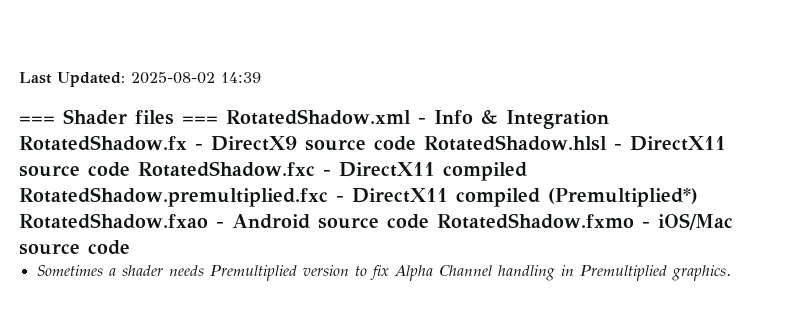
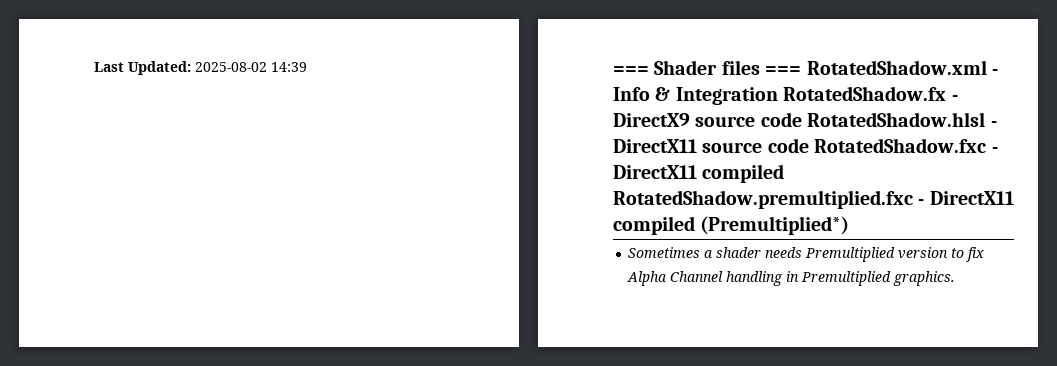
[19,213,733,230] [19,240,130,255] RotatedShadow.fxao - Android source code RotatedShadow.fxmo - iOS/Mac source code -> (850, 225) none

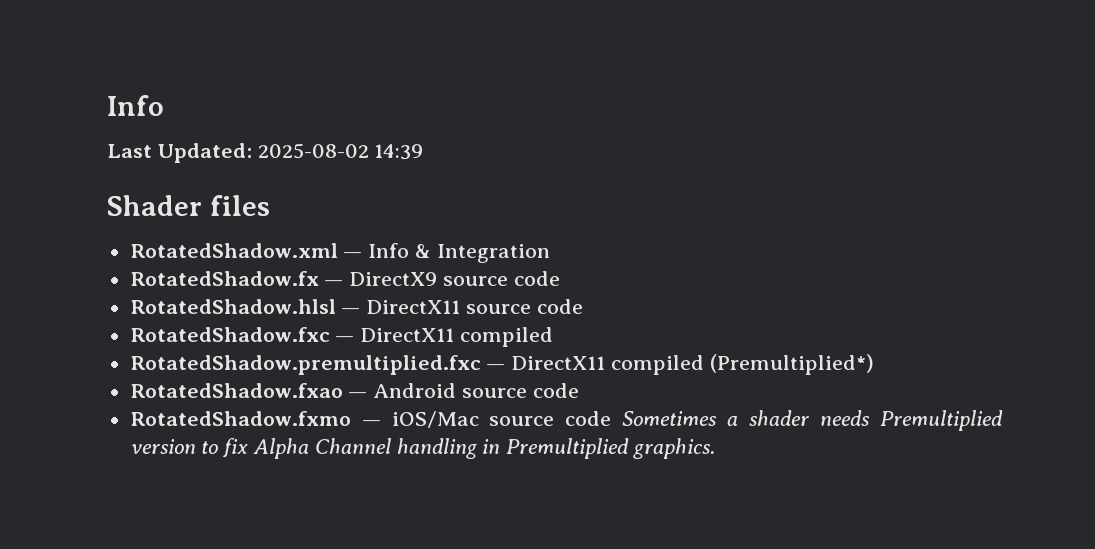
(94, 67) none -> [107,95,164,116] Info //
[613,66,649,75] === -> (424, 152) none
[765,60,998,75] === RotatedShadow.xml - -> [130,243,363,258] // RotatedShadow.xml —
[783,86,958,101] RotatedShadow.fx - -> [130,271,344,286] // RotatedShadow.fx —
[807,112,997,127] RotatedShadow.hlsl - -> [130,299,361,314] // RotatedShadow.hlsl —
[814,138,998,153] [613,164,785,183] [613,190,925,209] RotatedShadow.fxc - DirectX11 compiled RotatedShadow.premultiplied.fxc - -> [130,327,554,347] [130,355,506,375] // RotatedShadow.fxc — DirectX11 compiled // RotatedShadow.premultiplied.fxc —
(850, 225) none -> [130,383,579,398] [130,411,612,428] RotatedShadow.fxao — Android source code // RotatedShadow.fxmo — iOS/Mac source code

